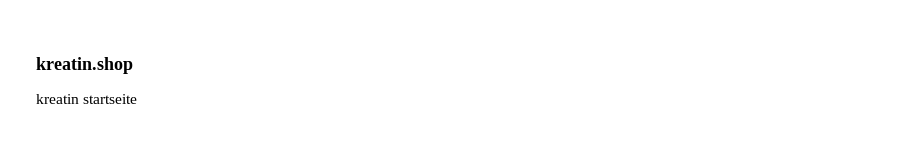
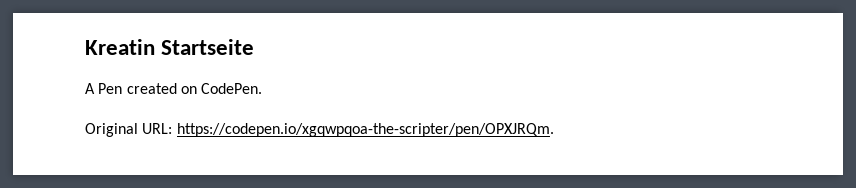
[36,57,133,74] [36,94,138,104] kreatin.shop // kreatin startseite -> [85,39,255,55] [85,83,263,94] [85,123,554,137] Kreatin Startseite // A Pen created on CodePen. // Original URL: https://codepen.io/xgqwpqoa-the-scripter/pen/OPXJRQm.

